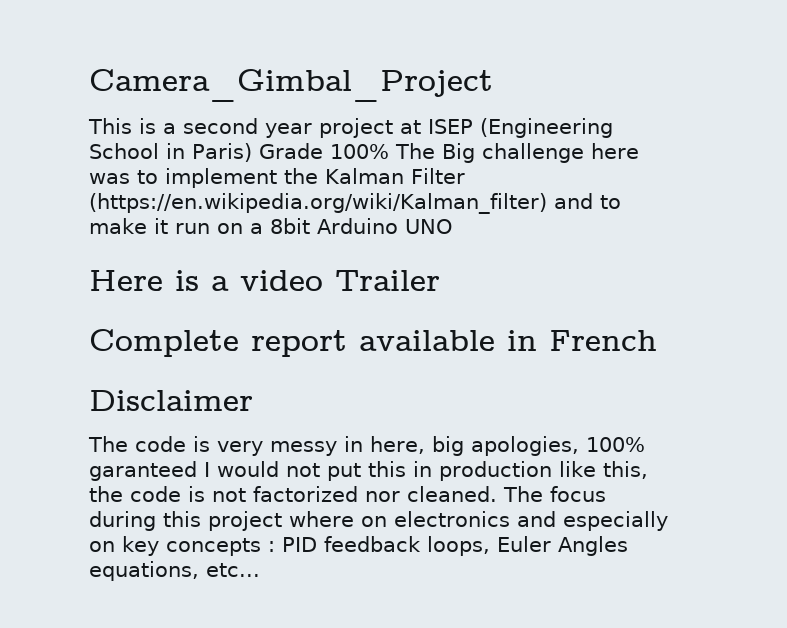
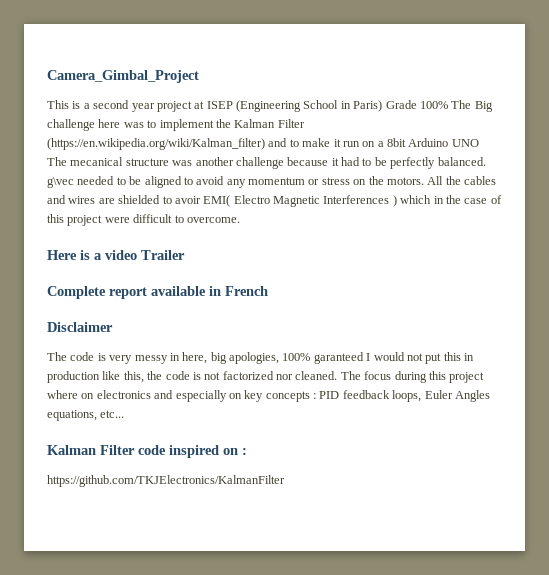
(453, 226) none -> [47,157,486,169] [47,176,496,188] [47,195,502,207] [47,214,240,226] The mecanical structure was another challenge because it had to be perfectly balanced. g\vec needed to be aligned to avoid any momentum or stress on the motors. All the cables and wires are shielded to avoir EMI( Electro Magnetic Interferences ) which in the case of this project were difficult to overcome.
(260, 570) none -> [47,445,247,458] [47,475,285,487] // Kalman Filter code inspired on : // https://github.com/TKJElectronics/KalmanFilter

